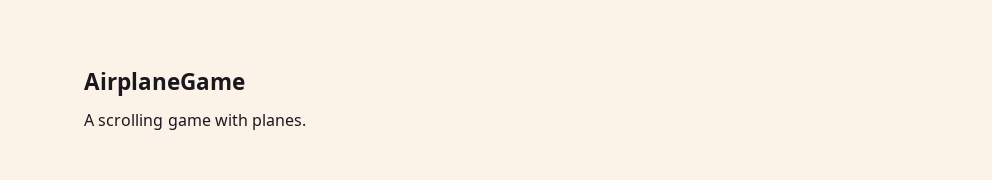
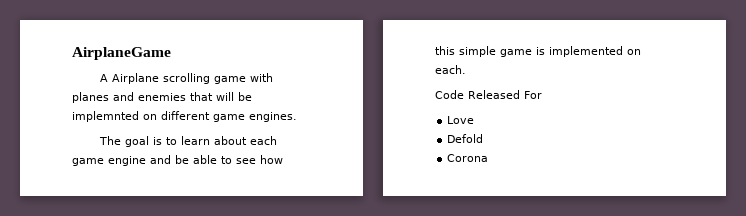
(95, 120) none -> [112,73,160,84] Airplane
[252,114,307,130] planes. -> [72,92,252,103] [72,111,297,122] [99,136,278,147] [72,155,283,166] [435,46,641,57] [435,65,466,74] [435,90,542,99] [447,116,475,124] [447,134,484,143] [447,154,489,162] planes and enemies that will be implemnted on different game engines. // The goal is to learn about each game engine and be able to see how this simple game is implemented on each. // Code Released For // Love // Defold // Corona

